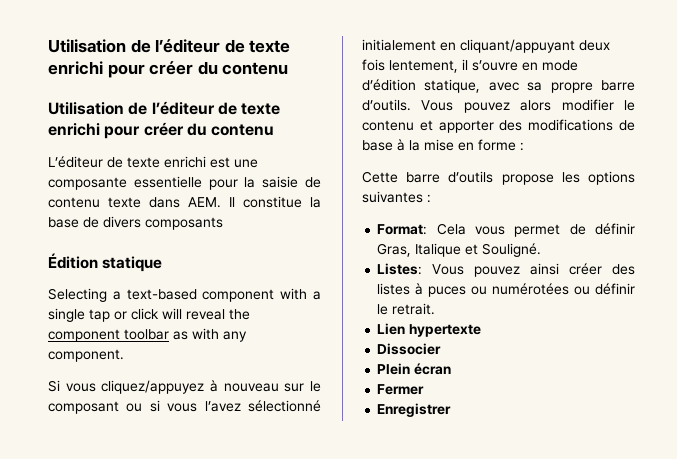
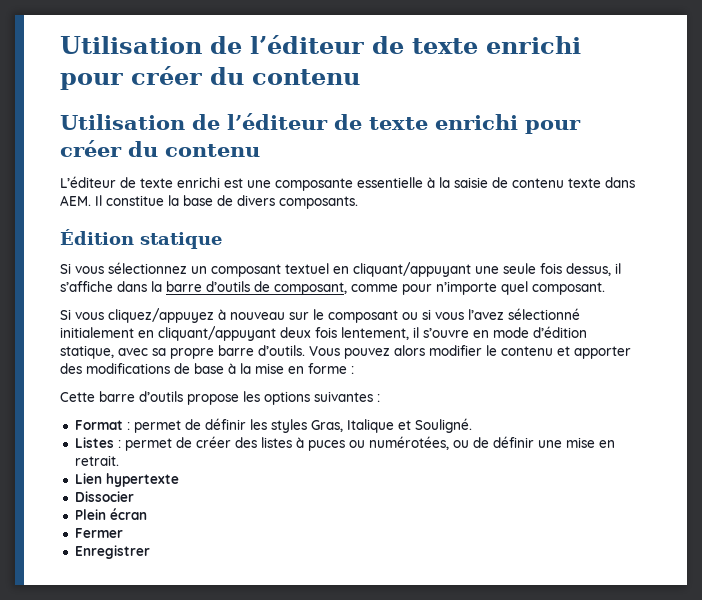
[208,179,238,190] pour -> [427,177,435,188] à
[145,217,223,230] composants -> [279,196,358,209] composants.
[48,288,322,302] [48,308,250,322] [48,328,247,342] [48,349,124,362] Selecting a text-based component with a single tap or click will reveal the component toolbar as with any component. -> [60,262,621,277] [60,281,605,295] Si vous sélectionnez un composant textuel en cliquant/appuyant une seule fois dessus, il s’affiche dans la barre d’outils de composant, comme pour n’importe quel composant.
[377,223,506,235] Format: Cela vous -> [74,420,130,430] Format :
(635, 229) none -> [249,419,307,433] les styles
[377,263,560,277] Listes: Vous pouvez ainsi -> [74,437,192,451] Listes : permet de
[492,283,635,295] [377,304,389,315] numérotées ou définir le -> [368,436,615,450] numérotées, ou de définir une mise en

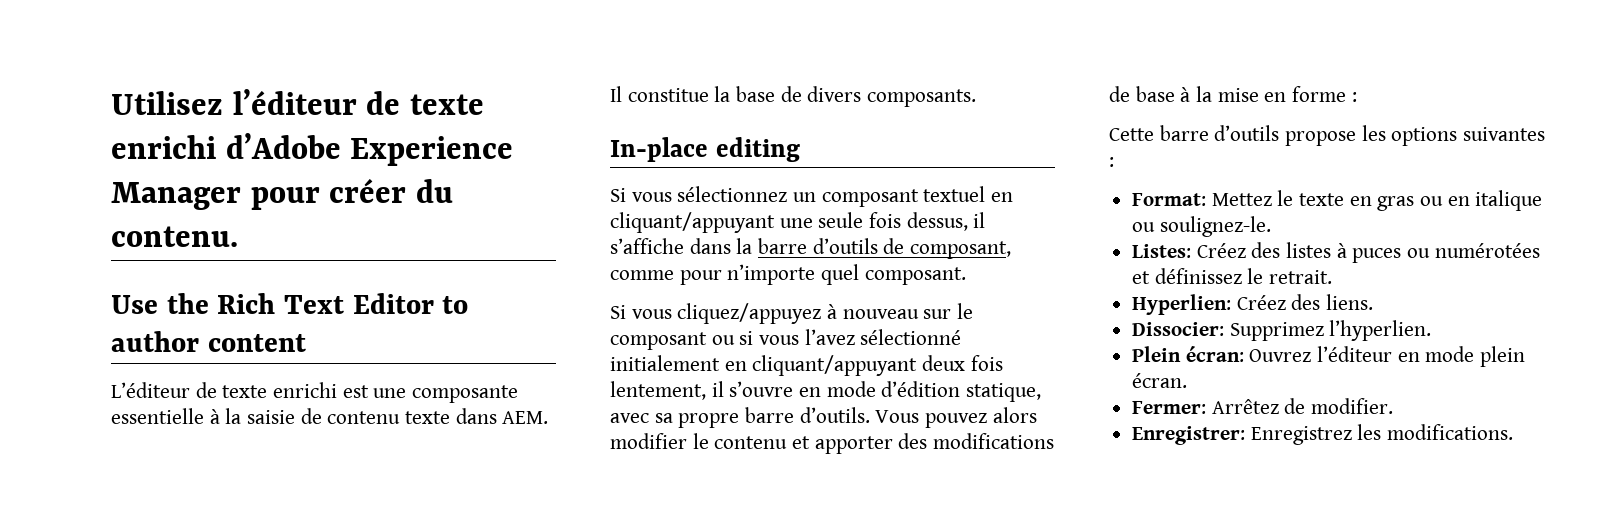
[60,35,581,54] [60,66,360,90] [60,113,581,134] [60,140,260,157] Utilisation de l’éditeur de texte enrichi pour créer du contenu // Utilisation de l’éditeur de texte enrichi pour créer du contenu -> [111,89,485,115] [111,133,514,166] [111,178,454,210] [111,226,238,247] [111,293,469,314] [111,331,306,352] Utilisez l’éditeur de texte enrichi d’Adobe Experience Manager pour créer du contenu. // Use the Rich Text Editor to author content
[60,229,222,249] Édition statique -> [610,137,800,162] In-place editing
[74,418,472,433] [74,436,231,451] Format : permet de définir les styles Gras, Italique et Souligné. // Listes : permet de créer -> [1132,190,1543,211] [1132,216,1271,237] [1132,243,1246,258] Format: Mettez le texte en gras ou en italique ou soulignez-le. // Listes: Créez
[368,436,615,450] [74,455,119,466] [74,473,179,487] [74,491,134,502] [74,508,147,520] [74,528,123,538] [74,545,150,559] numérotées, ou de définir une mise en retrait. // Lien hypertexte // Dissocier // Plein écran // Fermer // Enregistrer -> [1434,243,1540,258] [1132,268,1333,284] [1132,294,1374,315] [1132,320,1432,341] [1132,346,1526,367] [1132,373,1188,388] [1132,398,1394,414] [1132,424,1514,445] numérotées et définissez le retrait. // Hyperlien: Créez des liens. // Dissocier: Supprimez l’hyperlien. // Plein écran: Ouvrez l’éditeur en mode plein écran. // Fermer: Arrêtez de modifier. // Enregistrer: Enregistrez les modifications.

